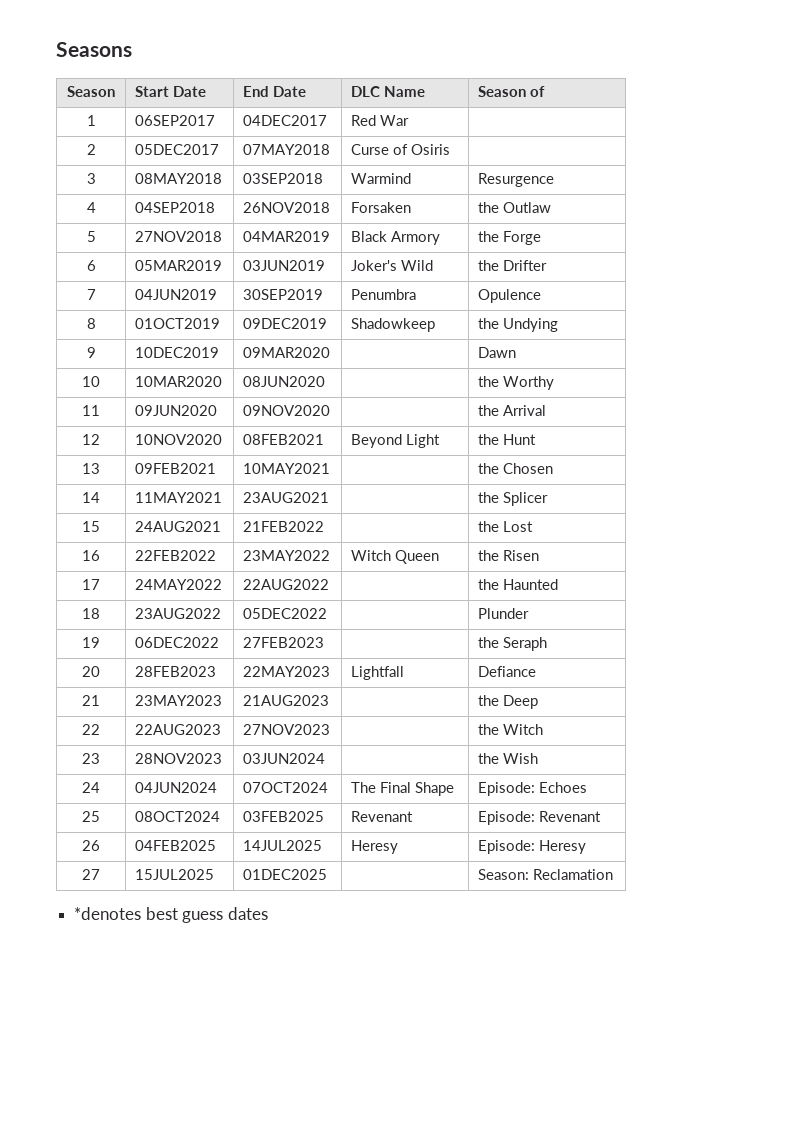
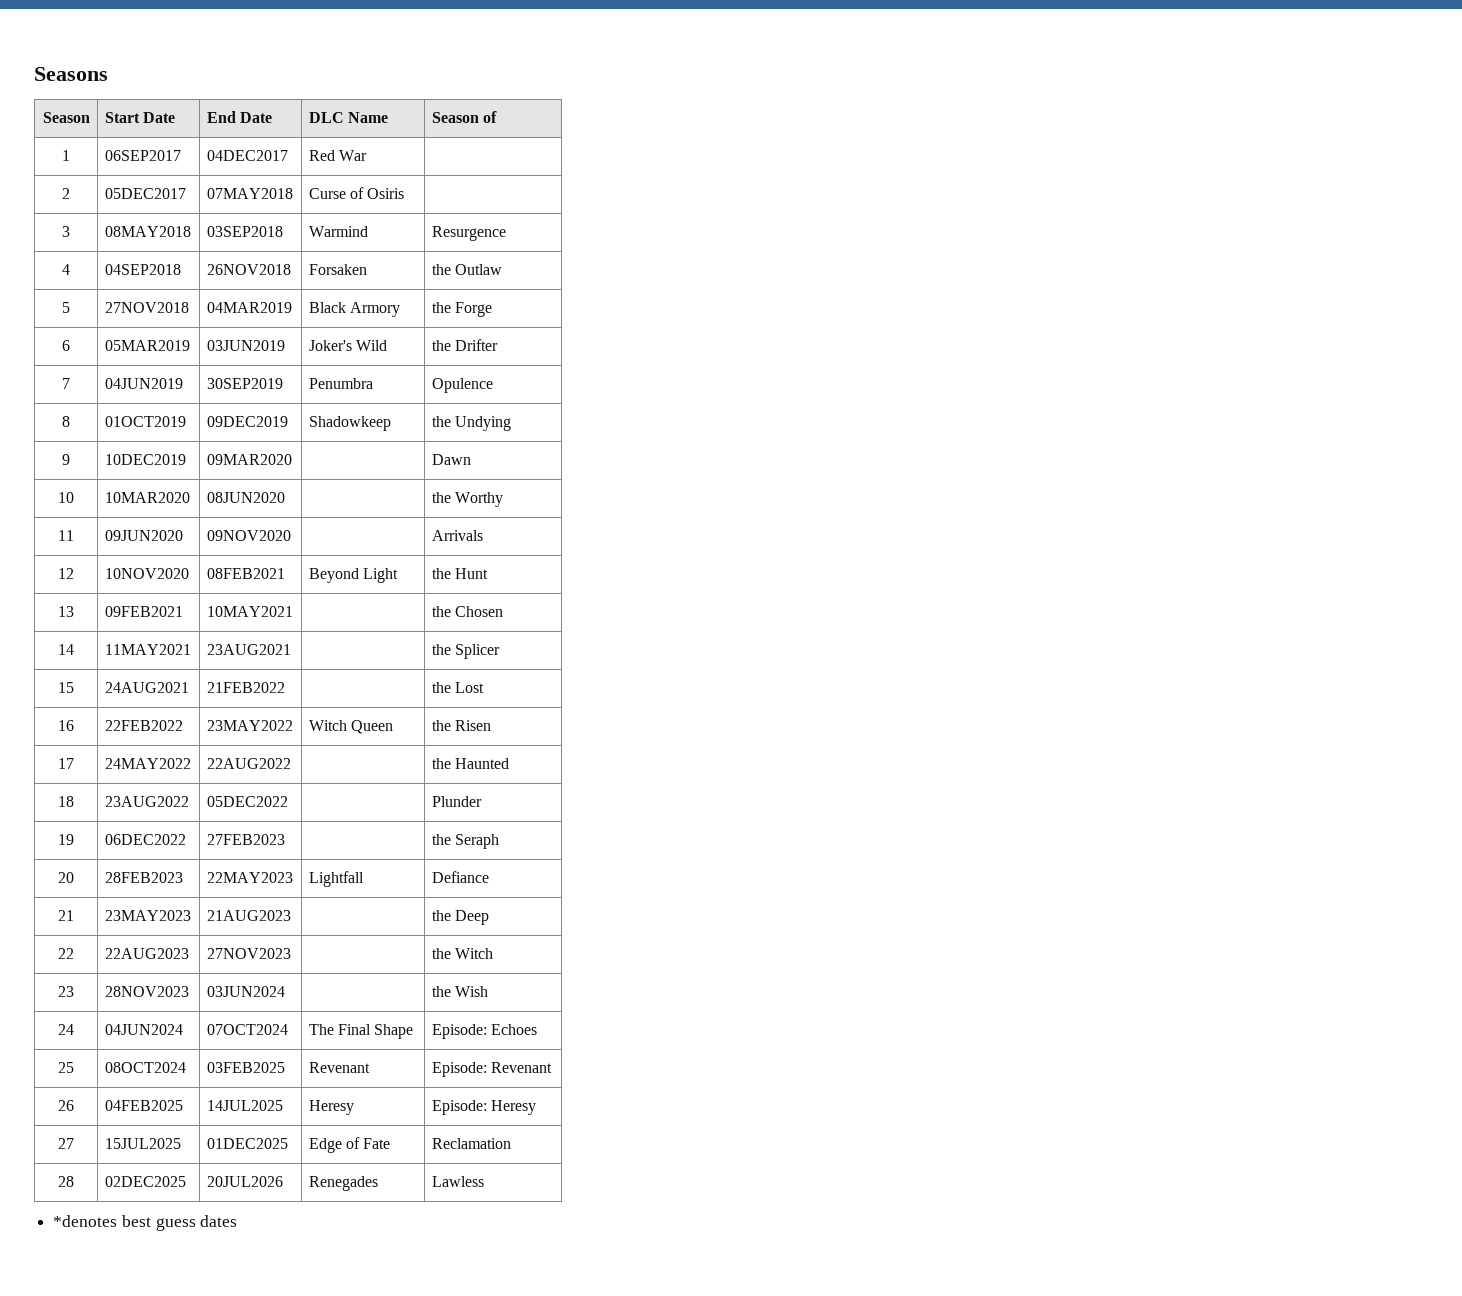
[478,405,547,416] the Arrival -> [431,530,483,541] Arrivals
[478,869,614,880] | Season: Reclamation -> [308,1137,391,1153] [431,1138,511,1149] [58,1176,74,1187] [104,1176,186,1187] [206,1176,283,1187] [308,1176,378,1191] [431,1176,484,1187] Edge of Fate | Reclamation // 28 | 02DEC2025 | 20JUL2026 | Renegades | Lawless

